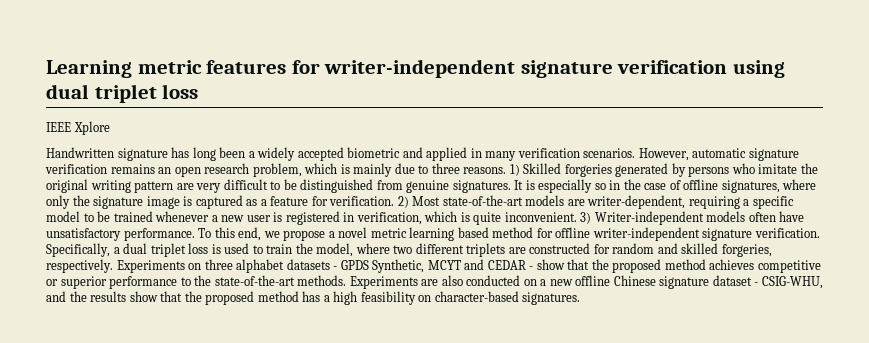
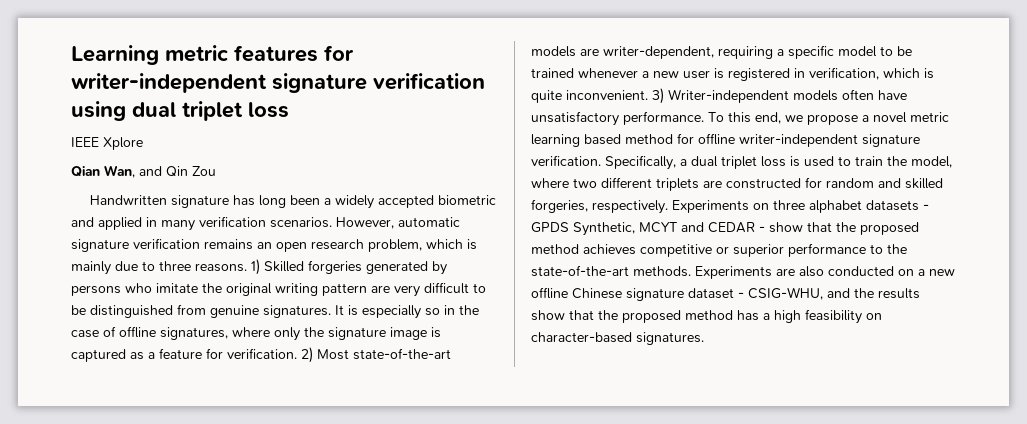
(110, 128) none -> [71,165,216,178] // Qian Wan, and Qin Zou

